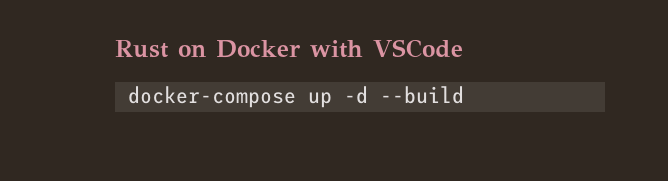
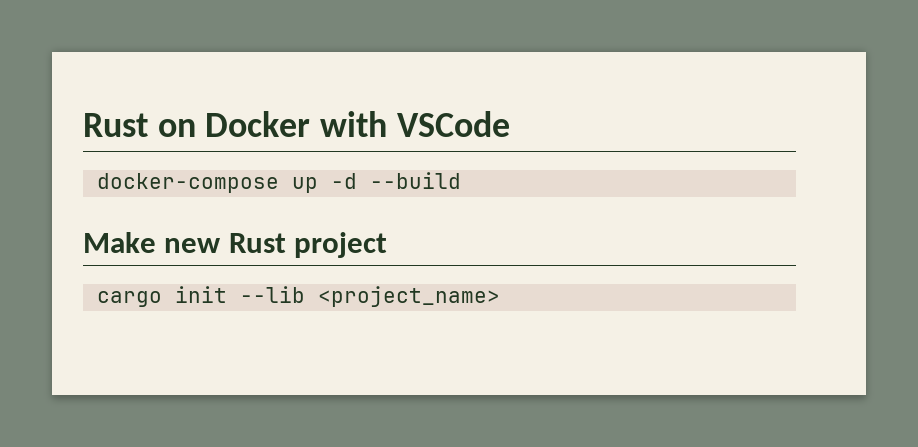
(464, 95) none -> [83,232,388,258] [96,286,500,307] // Make new Rust project // cargo init --lib <project_name>

